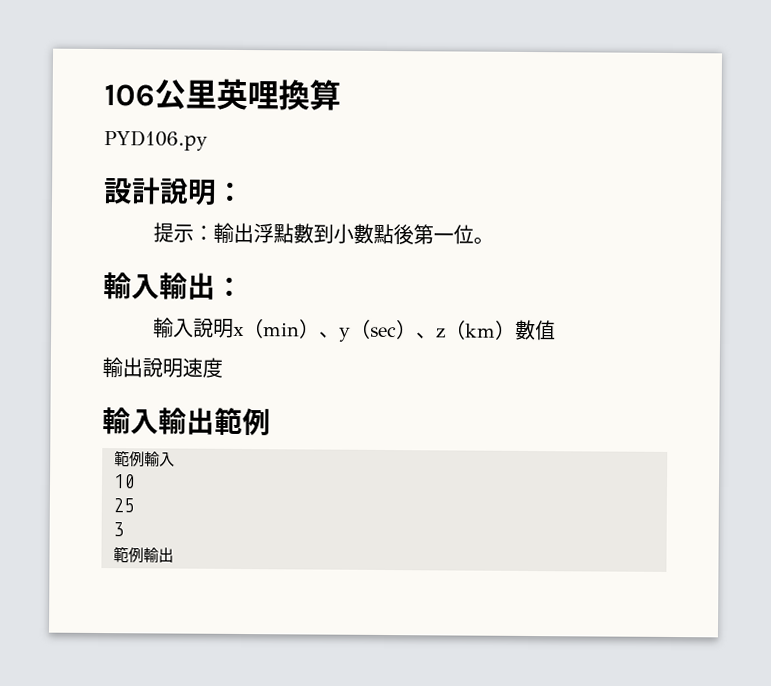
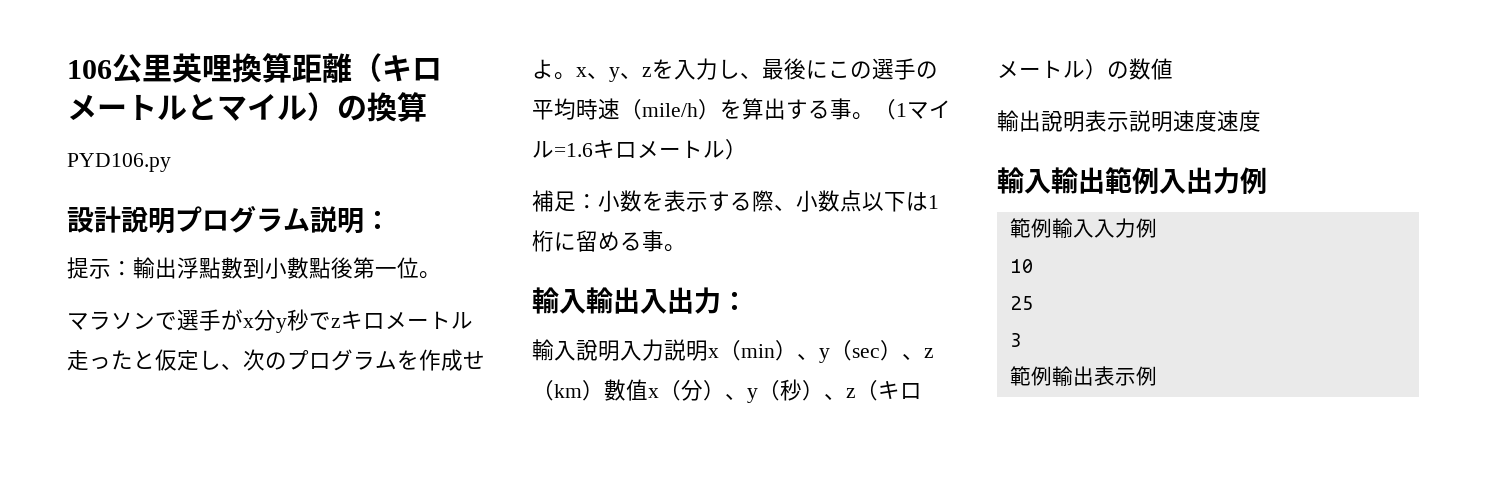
(341, 95) none -> [292,53,442,83] [67,92,427,122] 距離（キロメートルとマイル）の換算
(217, 192) none -> [175,205,364,234] プログラム説明
[103,272,216,300] // 輸入輸出 -> [67,309,473,333] [67,349,485,371] [532,58,938,82] [532,98,951,120] [532,139,747,160] [532,190,939,212] [532,230,686,252] [532,287,721,314] // マラソンで選手がx分y秒でzキロメートル走ったと仮定し、次のプログラムを作成せよ。x、y、zを入力し、最後にこの選手の平均時速（mile/h）を算出する事。（1マイル=1.6キロメートル） // 補足：小数を表示する際、小数点以下は1桁に留める事。 // 輸入輸出入出力
(235, 328) none -> [620,339,708,361] 入力説明
(557, 330) none -> [648,379,922,403] [997,58,1173,80] x（分）、y（秒）、z（キロメートル）の数値
(183, 368) none -> [1085,110,1217,132] 表示説明速度
(271, 422) none -> [1159,167,1267,194] 入出力例
(175, 459) none -> [1093,218,1157,238] 入力例
(174, 555) none -> [1093,366,1157,386] 表示例

